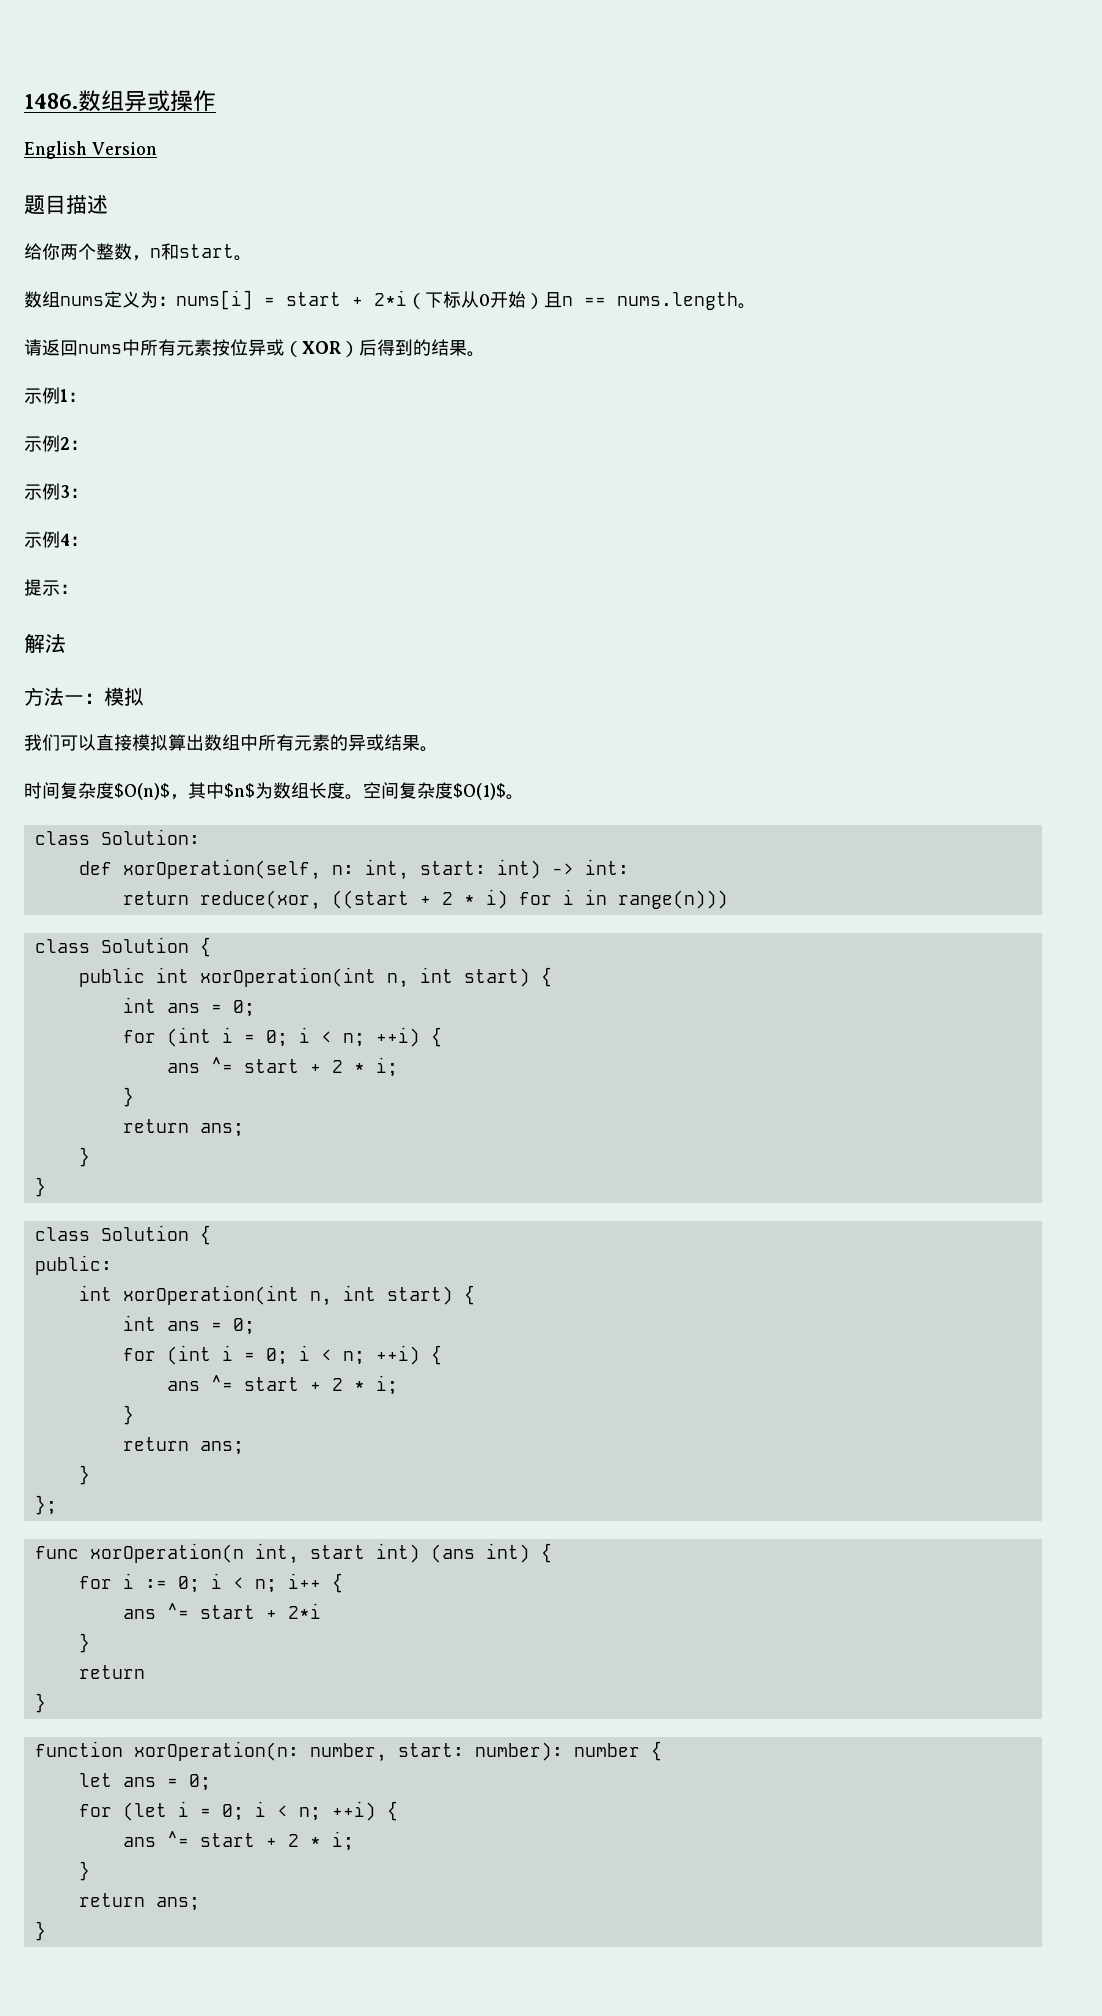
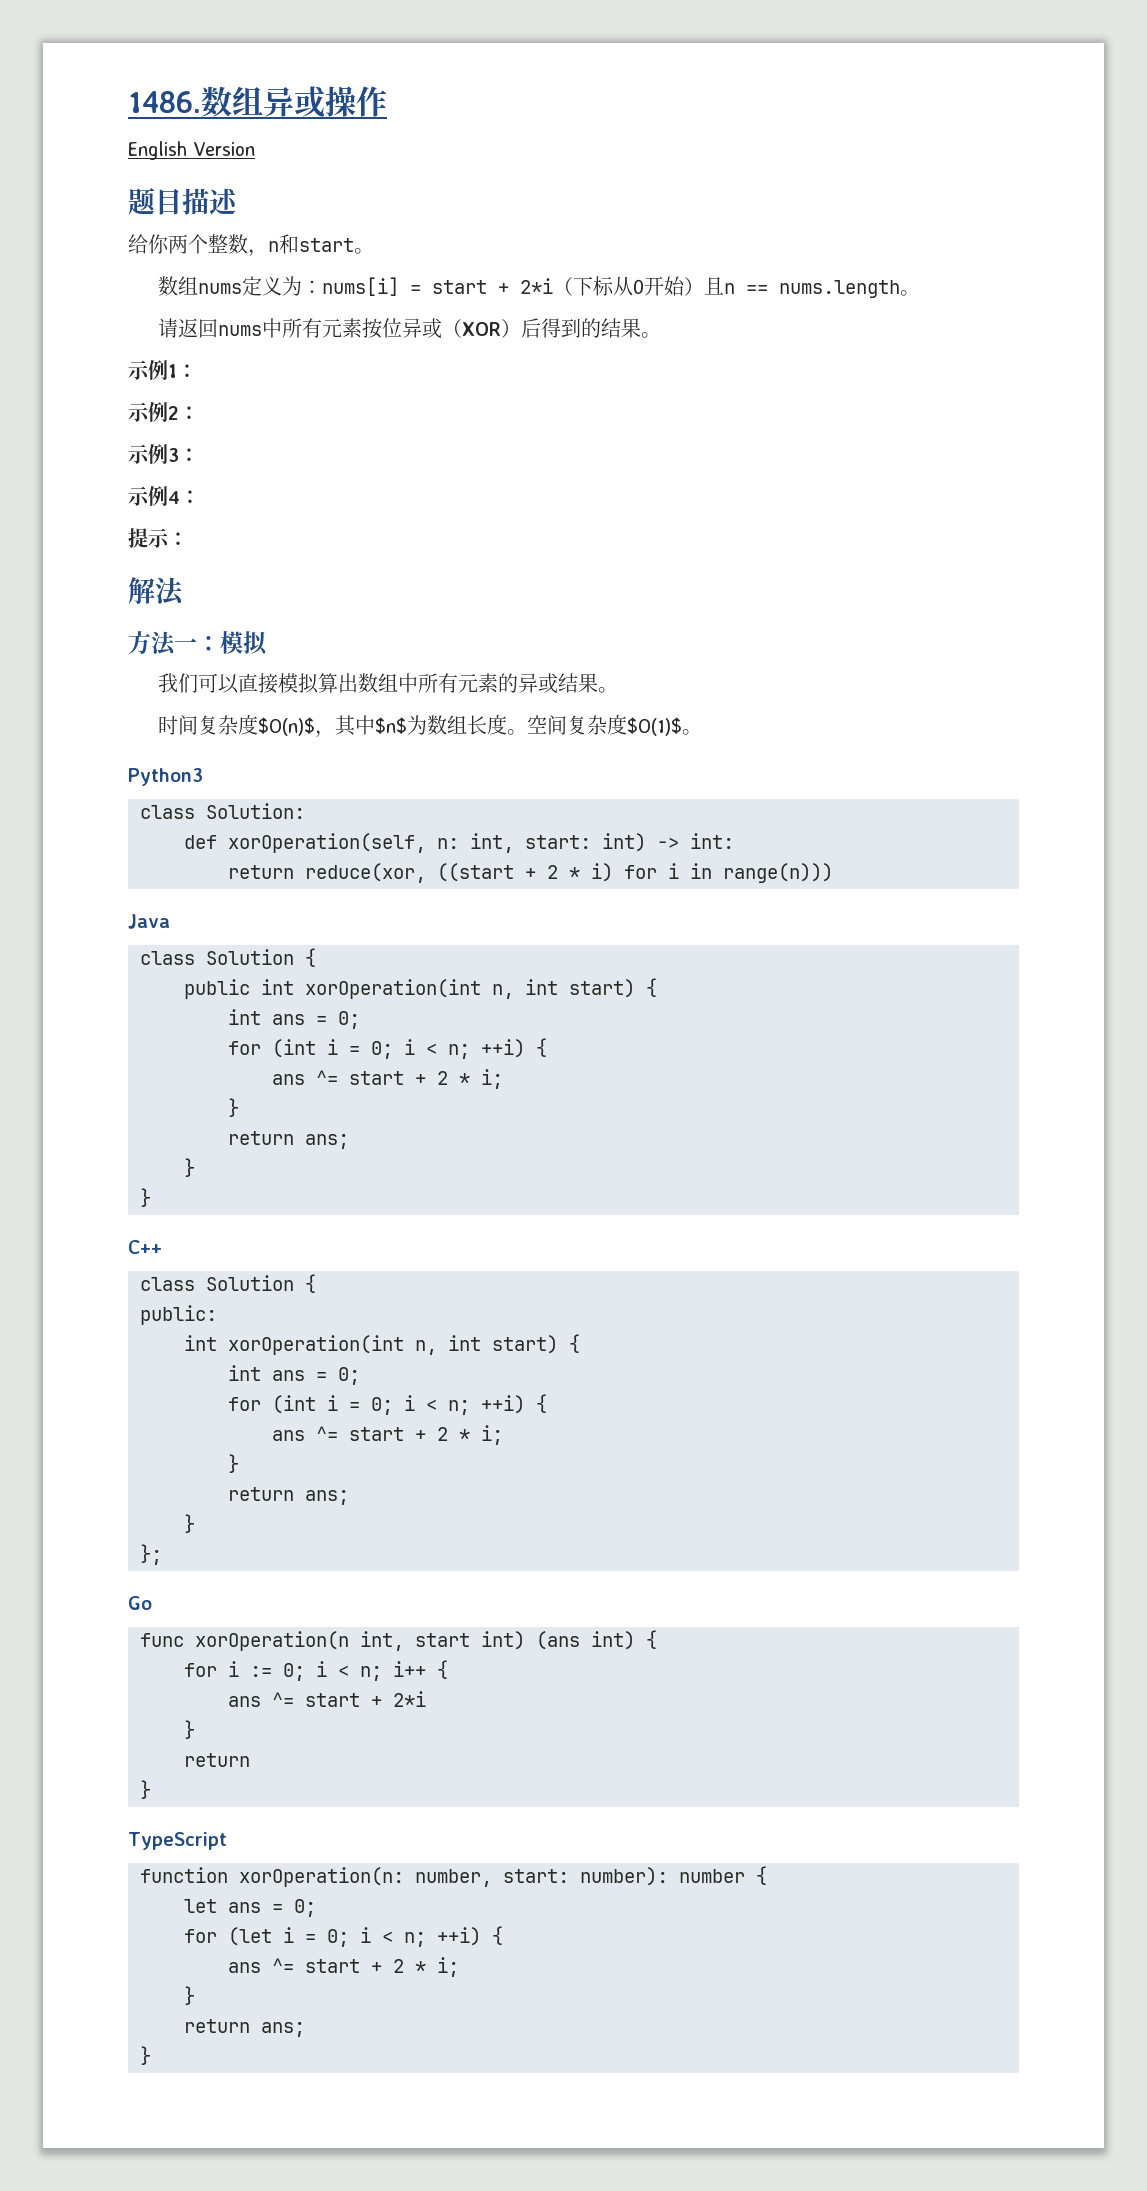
(524, 797) none -> [128,768,203,786] // Python3
(728, 899) none -> [128,914,170,929] // Java
(46, 1187) none -> [128,1240,162,1254] // C++
(57, 1505) none -> [128,1596,152,1610] // Go
(46, 1703) none -> [128,1832,227,1850] // TypeScript

